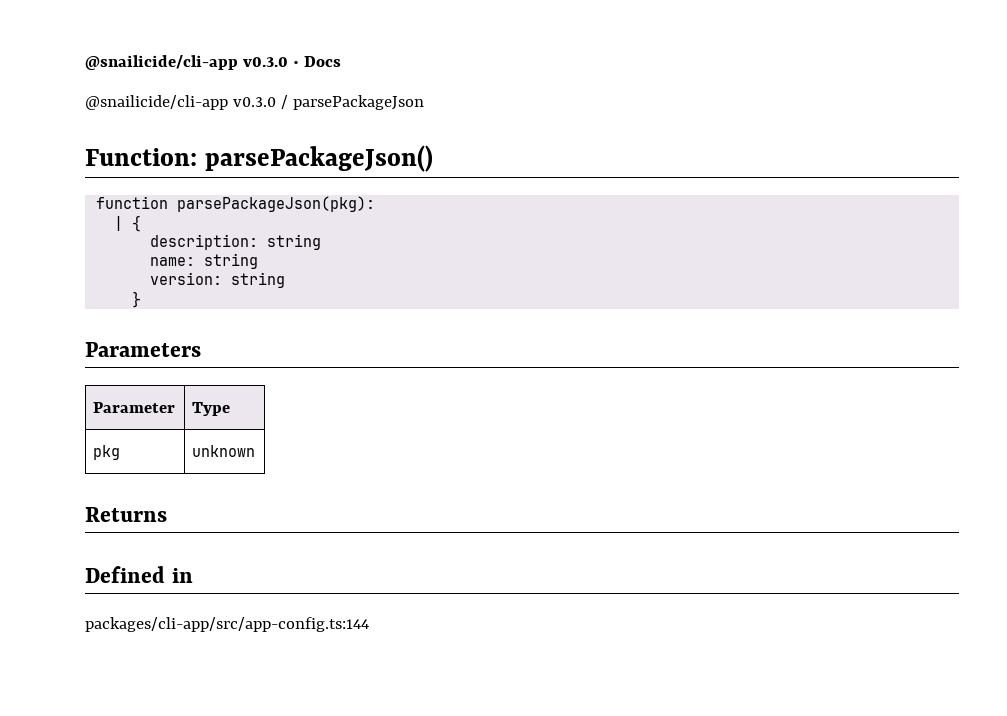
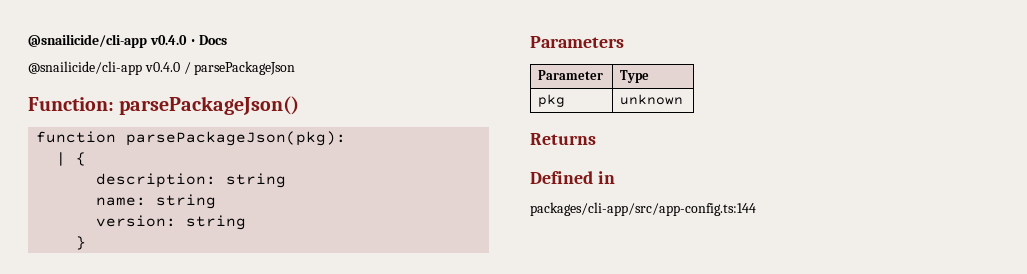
[85,55,288,70] @snailicide/cli-app v0.3.0 -> [28,34,187,48] @snailicide/cli-app v0.4.0
[232,97,276,107] v0.3.0 -> [144,62,180,72] v0.4.0

